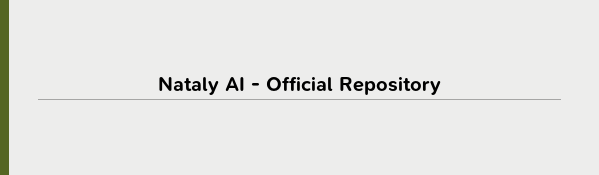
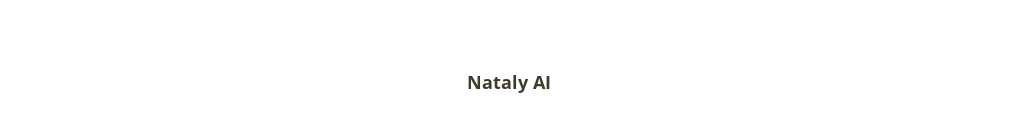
[251,76,441,95] - Official Repository -> (551, 82) none

